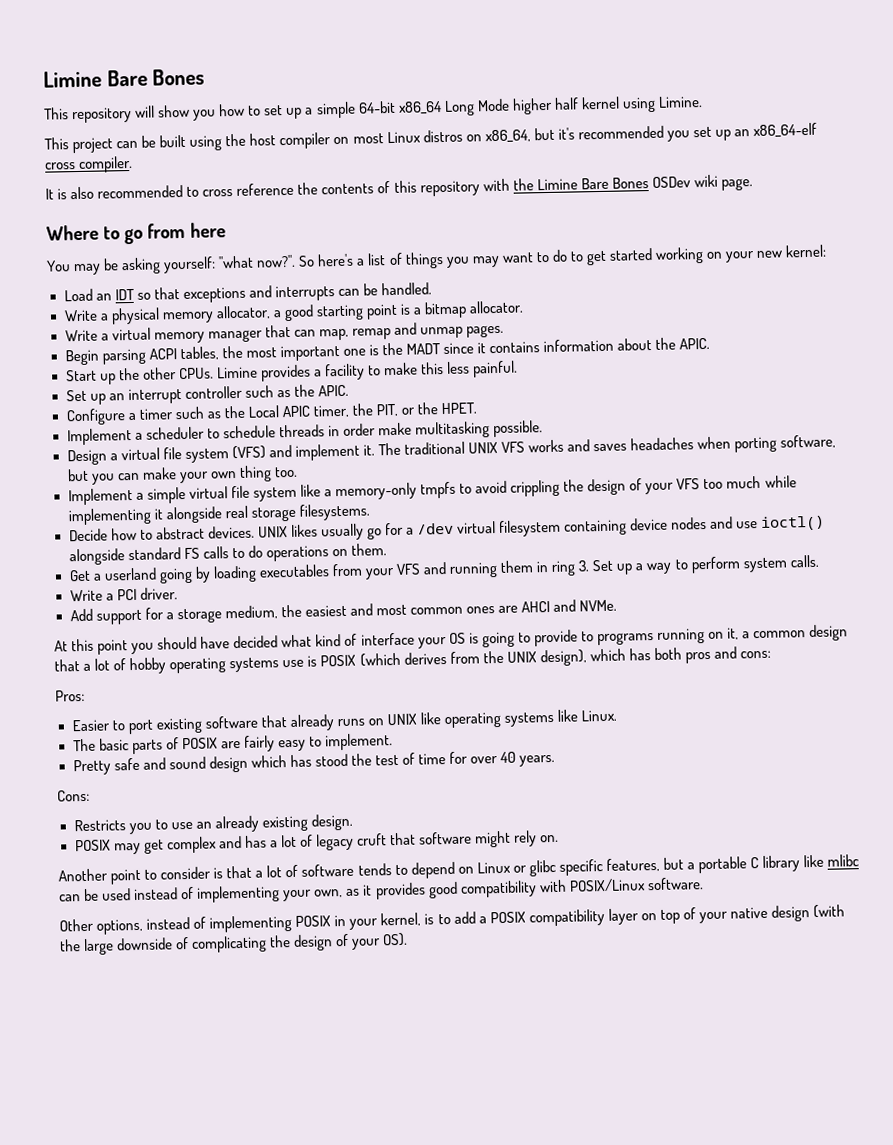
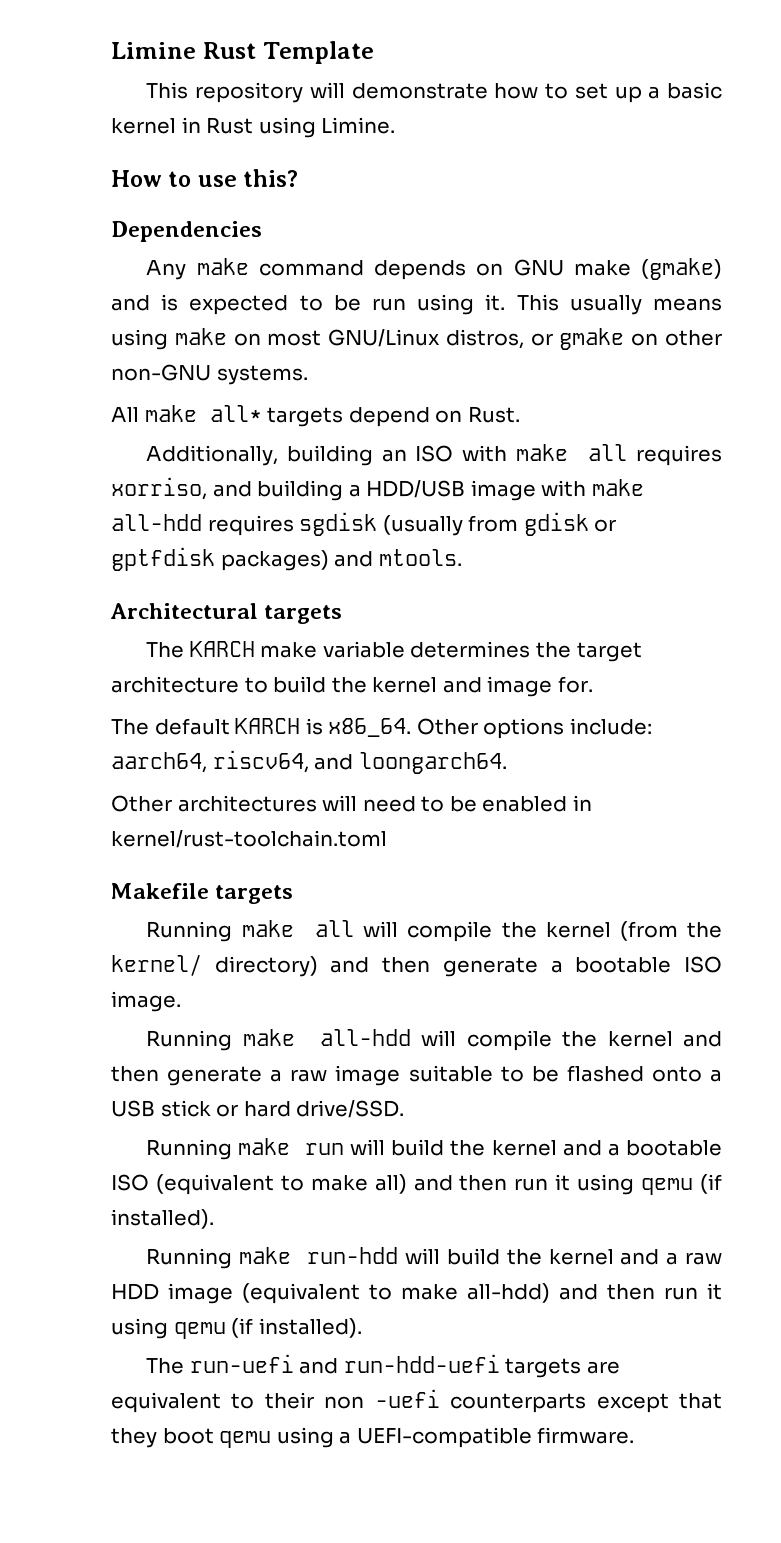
[43,68,206,88] Limine Bare Bones -> [111,41,375,64] Limine Rust Template
[157,104,217,121] show you -> [351,83,488,99] demonstrate
[315,96,703,119] [44,122,818,154] [45,155,134,173] [45,174,753,200] [46,222,226,245] [46,244,828,276] [63,282,433,304] [63,300,525,325] [64,322,505,344] [64,337,711,366] [65,360,519,385] [65,384,349,405] [65,402,478,426] [66,420,543,446] [66,434,837,466] [66,465,298,485] [67,475,797,506] [67,503,370,526] [68,515,826,542] [68,543,387,566] [68,554,819,584] [69,587,178,602] [69,599,618,625] [54,624,849,655] [54,646,772,675] [55,689,85,702] [71,709,618,735] [72,733,393,755] [72,751,556,776] [57,789,90,802] [73,813,353,835] [74,830,560,855] [58,854,860,885] [59,877,704,903] [59,904,846,935] [59,932,409,956] simple 64-bit x86_64 Long Mode higher half kernel using Limine. // This project can be built using the host compiler on most Linux distros on x86_64, but it's recommended you set up an x86_64-elf cross compiler. // It is also recommended to cross reference the contents of this repository with the Limine Bare Bones OSDev wiki page. // Where to go from here // You may be asking yourself: "what now?". So here's a list of things you may want to do to get started working on your new kernel: // Load an IDT so that exceptions and interrupts can be handled. // Write a physical memory allocator, a good starting point is a bitmap allocator. // Write a virtual memory manager that can map, remap and unmap pages. // Begin parsing ACPI tables, the most important one is the MADT since it contains information about the APIC. // Start up the other CPUs. Limine provides a facility to make this less painful. // Set up an interrupt controller such as the APIC. // Configure a timer such as the Local APIC timer, the PIT, or the HPET. // Implement a scheduler to schedule threads in order make multitasking possible. // Design a virtual file system (VFS) and implement it. The traditional UNIX VFS works and saves headaches when porting software, but you can make your own thing too. // Implement a simple virtual file system like a memory-only tmpfs to avoid crippling the design of your VFS too much while implementing it alongside real storage filesystems. // Decide how to abstract devices. UNIX likes usually go for a /dev virtual filesystem containing device nodes and use ioctl() alongside standard FS calls to do operations on them. // Get a userland going by loading executables from your VFS and running them in ring 3. Set up a way to perform system calls. // Write a PCI driver. // Add support for a storage medium, the easiest and most common ones are AHCI and NVMe. // At this point you should have decided what kind of interface your OS is going to provide to programs running on it, a common design that a lot of hobby operating systems use is POSIX (which derives from the UNIX design), which has both pros and cons: // Pros: // Easier to port existing software that already runs on UNIX like operating systems like Linux. // The basic parts of POSIX are fairly easy to implement. // Pretty safe and sound design which has stood the test of time for over 40 years. // Cons: // Restricts you to use an already existing design. // POSIX may get complex and has a lot of legacy cruft that software might rely on. // Another point to consider is that a lot of software tends to depend on Linux or glibc specific features, but a portable C library like mlibc can be used instead of implementing your own, as it provides good compatibility with POSIX/Linux software. // Other options, instead of implementing POSIX in your kernel, is to add a POSIX compatibility layer on top of your native design (with the large downside of complicating the design of your OS). -> [667,82,722,99] [111,117,396,138] [111,169,299,187] [111,221,262,242] [146,258,723,280] [111,294,722,315] [111,328,722,350] [111,364,308,385] [111,405,520,427] [146,444,722,466] [111,477,644,501] [111,512,617,536] [111,547,462,571] [110,603,343,624] [146,641,642,662] [111,676,593,697] [111,718,652,739] [111,750,507,774] [111,795,592,812] [111,830,387,848] [111,883,294,904] [146,920,722,942] [111,954,722,977] [111,991,181,1012] [146,1029,722,1051] [111,1065,723,1086] [111,1100,405,1118] [146,1138,723,1160] [111,1174,723,1195] [111,1209,214,1229] [146,1247,722,1269] [111,1283,722,1304] [111,1318,362,1339] [146,1354,621,1378] [111,1389,723,1413] [111,1427,635,1448] basic kernel in Rust using Limine. // How to use this? // Dependencies // Any make command depends on GNU make (gmake) and is expected to be run using it. This usually means using make on most GNU/Linux distros, or gmake on other non-GNU systems. // All make all* targets depend on Rust. // Additionally, building an ISO with make all requires xorriso, and building a HDD/USB image with make all-hdd requires sgdisk (usually from gdisk or gptfdisk packages) and mtools. // Architectural targets // The KARCH make variable determines the target architecture to build the kernel and image for. // The default KARCH is x86_64. Other options include: aarch64, riscv64, and loongarch64. // Other architectures will need to be enabled in kernel/rust-toolchain.toml // Makefile targets // Running make all will compile the kernel (from the kernel/ directory) and then generate a bootable ISO image. // Running make all-hdd will compile the kernel and then generate a raw image suitable to be flashed onto a USB stick or hard drive/SSD. // Running make run will build the kernel and a bootable ISO (equivalent to make all) and then run it using qemu (if installed). // Running make run-hdd will build the kernel and a raw HDD image (equivalent to make all-hdd) and then run it using qemu (if installed). // The run-uefi and run-hdd-uefi targets are equivalent to their non -uefi counterparts except that they boot qemu using a UEFI-compatible firmware.

